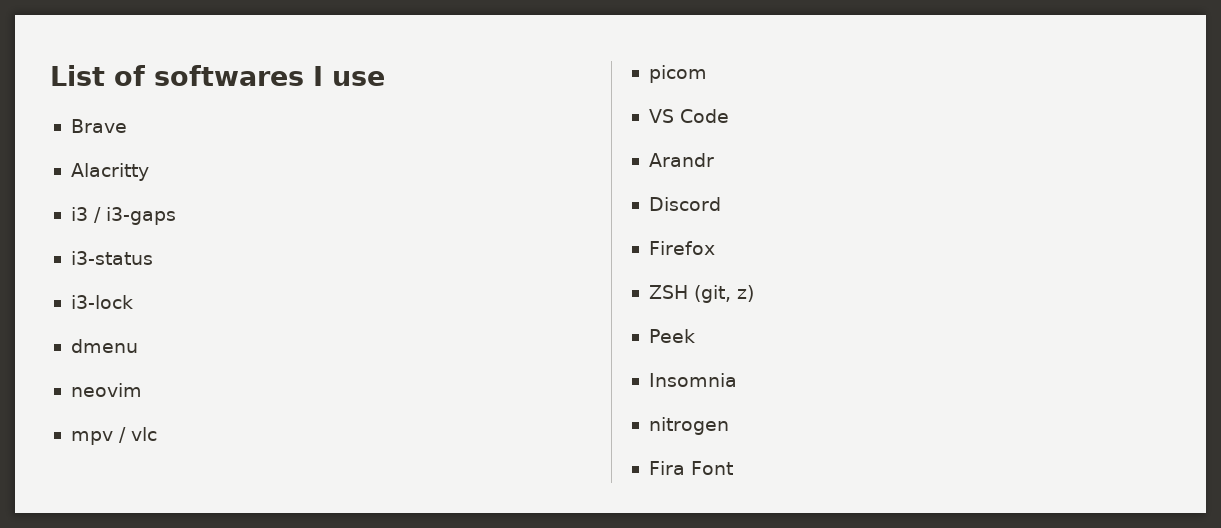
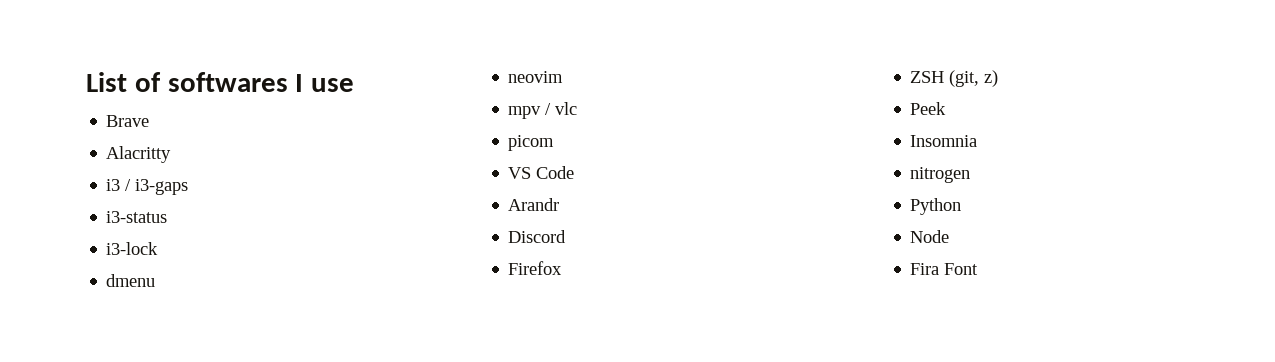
(729, 426) none -> [910,198,962,215] [910,230,950,243] // Python // Node

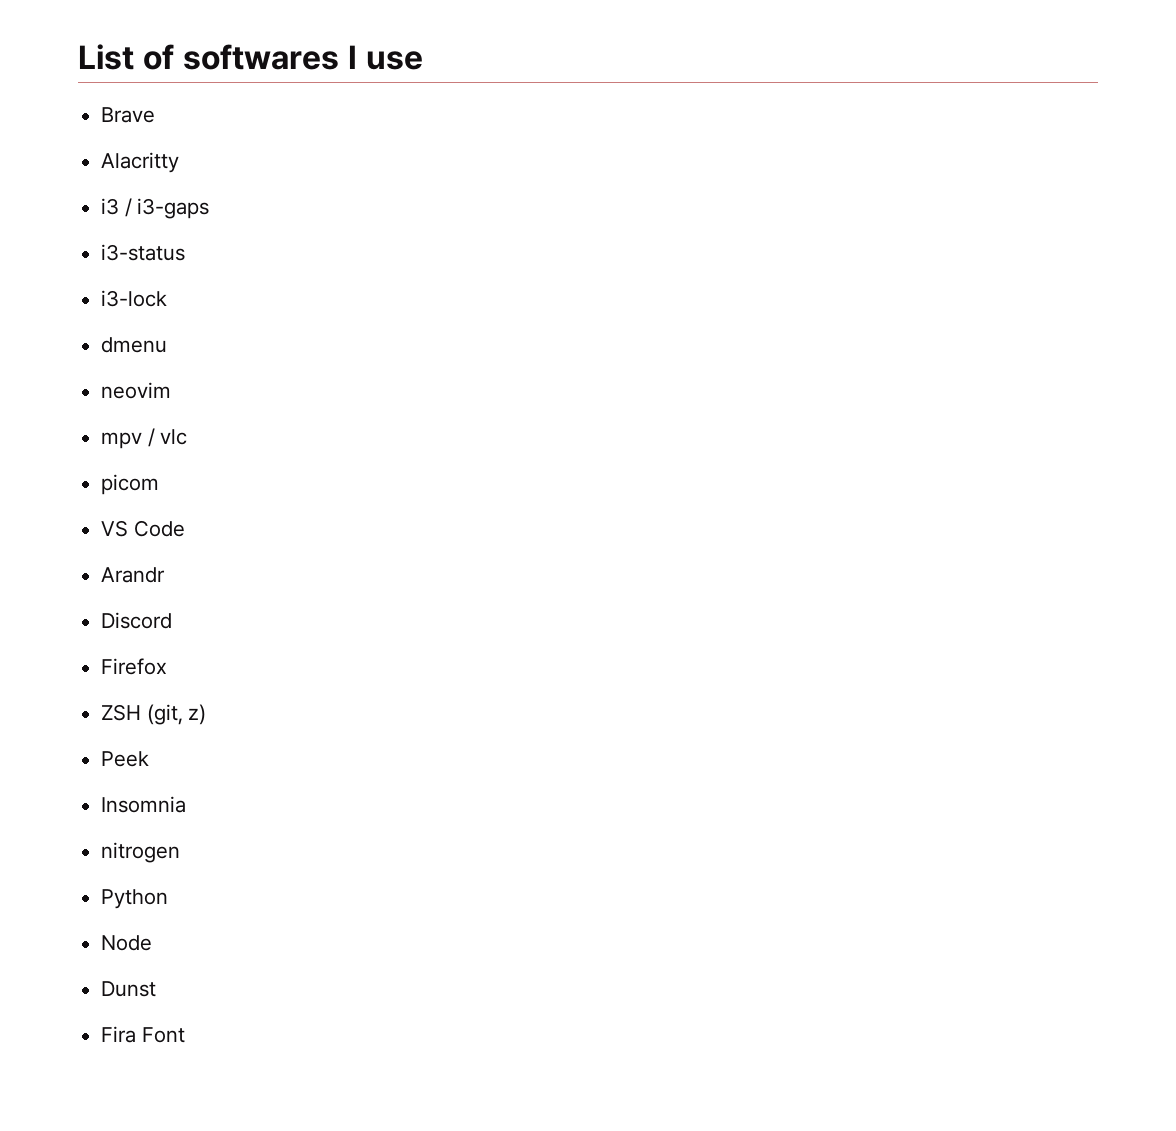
(950, 236) none -> [101,981,157,997] // Dunst

